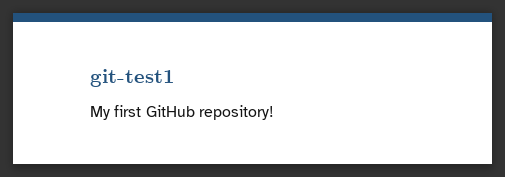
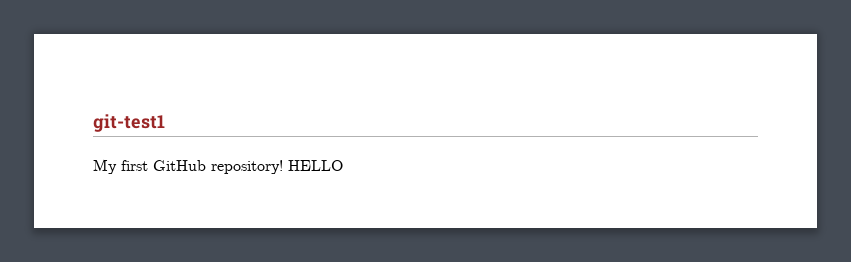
(274, 112) none -> [288,160,343,171] HELLO

